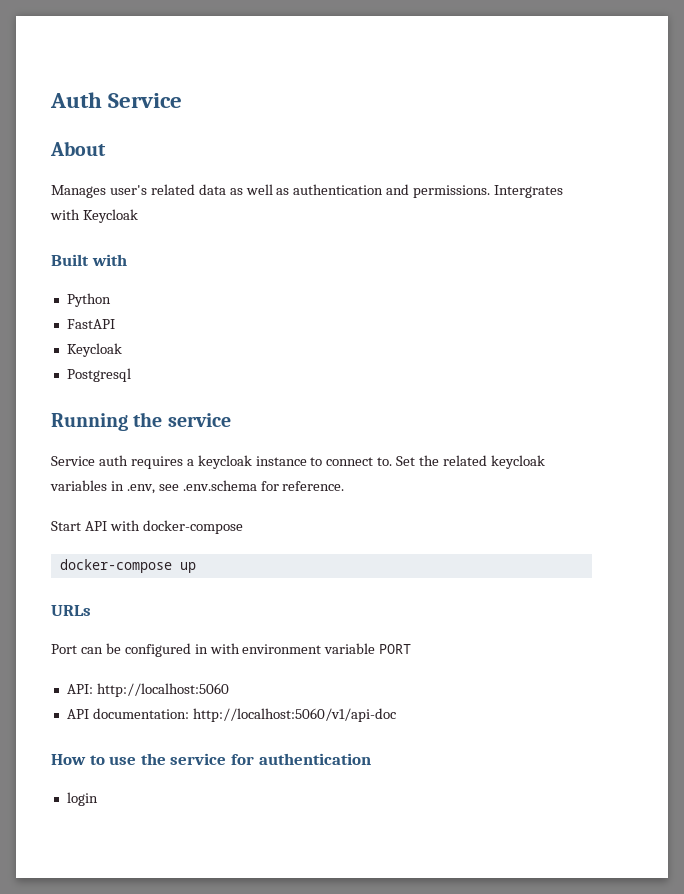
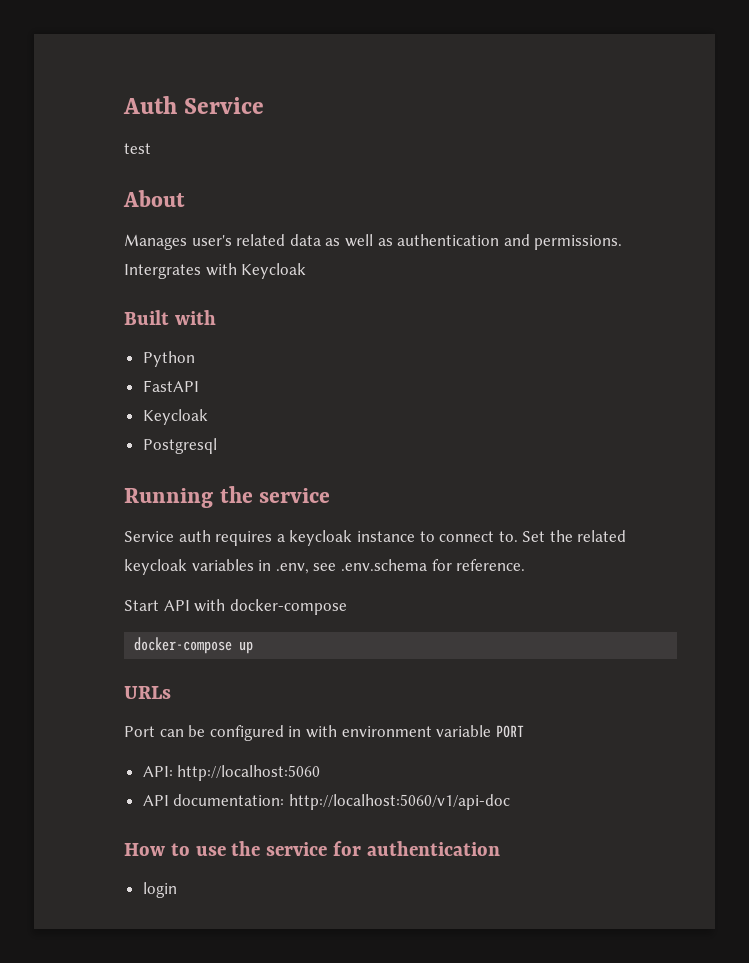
(183, 100) none -> [124,143,151,154] // test

